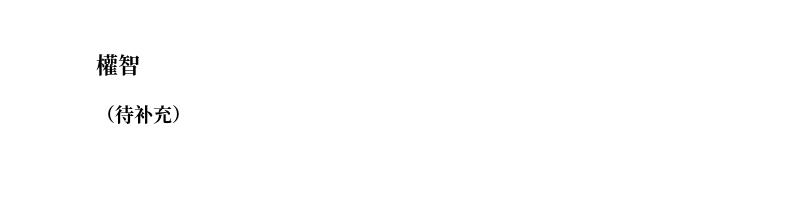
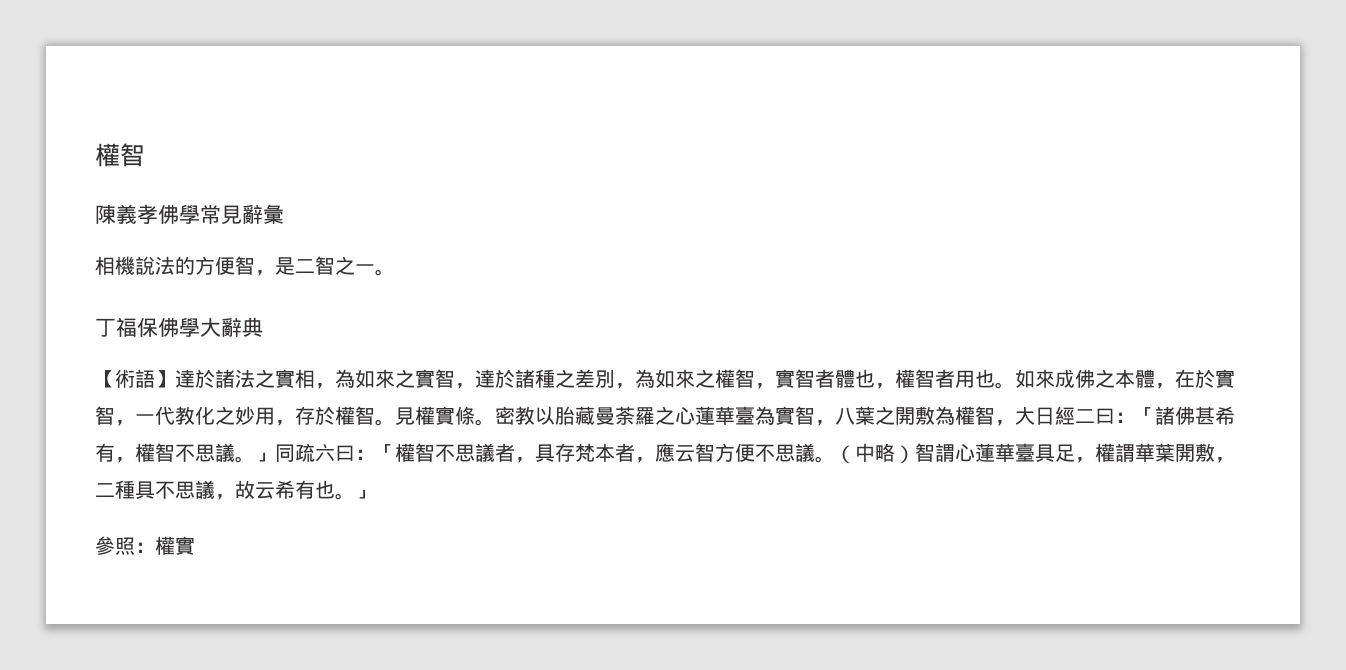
[96,105,191,124] （待补充） -> [95,204,284,224] [95,256,395,276] [95,317,263,337] [95,369,1235,389] [95,406,1235,426] [95,443,1235,464] [95,480,375,500] [95,536,195,555] 陳義孝佛學常見辭彙 // 相機說法的方便智，是二智之一。 // 丁福保佛學大辭典 // 【術語】達於諸法之實相，為如來之實智，達於諸種之差別，為如來之權智，實智者體也，權智者用也。如來成佛之本體，在於實智，一代教化之妙用，存於權智。見權實條。密教以胎藏曼荼羅之心蓮華臺為實智，八葉之開敷為權智，大日經二曰：「諸佛甚希有，權智不思議。」同疏六曰：「權智不思議者，具存梵本者，應云智方便不思議。（中略）智謂心蓮華臺具足，權謂華葉開敷，二種具不思議，故云希有也。」 // 參照：權實

